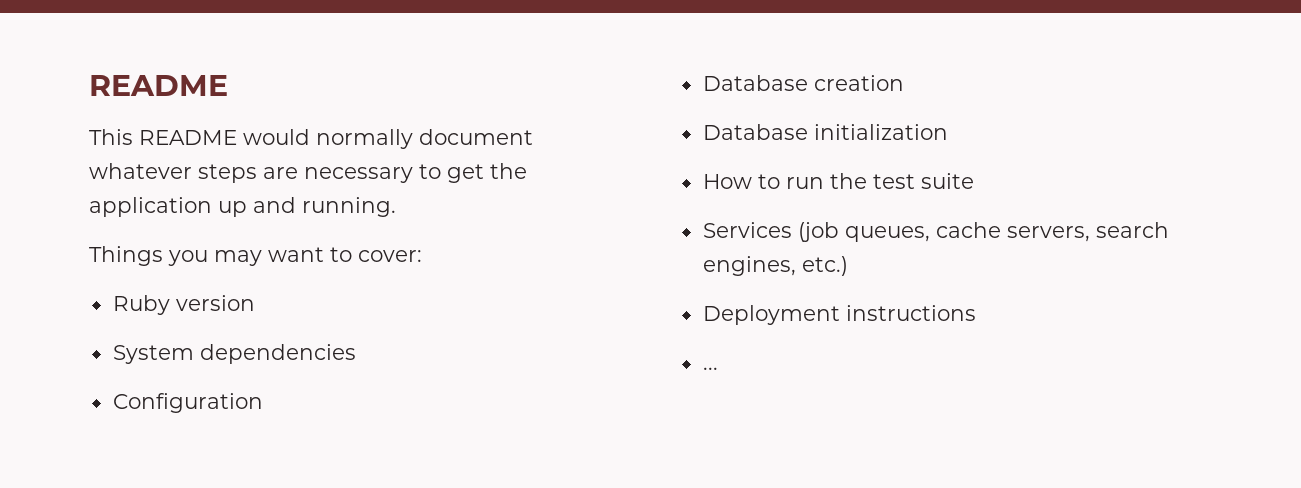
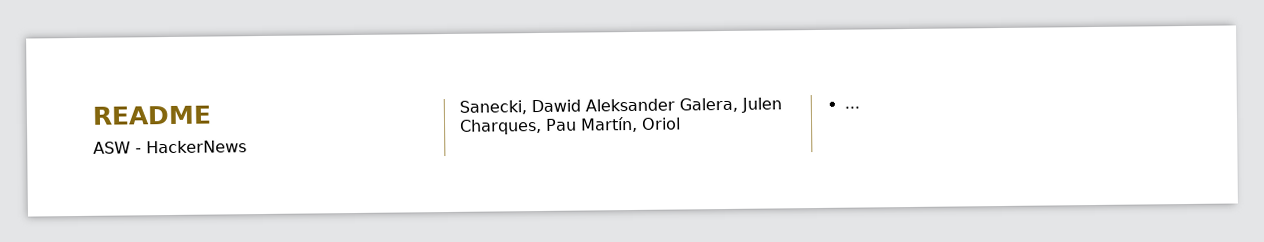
[89,129,533,149] [89,163,527,183] [89,197,396,217] [89,246,422,266] [112,295,255,315] [112,344,356,364] [112,393,263,413] [702,75,904,91] [702,124,948,140] [702,173,974,189] [702,222,1169,242] [702,256,848,276] [702,305,976,325] This README would normally document whatever steps are necessary to get the application up and running. // Things you may want to cover: // Ruby version // System dependencies // Configuration // Database creation // Database initialization // How to run the test suite // Services (job queues, cache servers, search engines, etc.) // Deployment instructions -> [93,140,247,154] [459,97,782,115] [459,116,681,135] ASW - HackerNews // Sanecki, Dawid Aleksander Galera, Julen Charques, Pau Martín, Oriol

